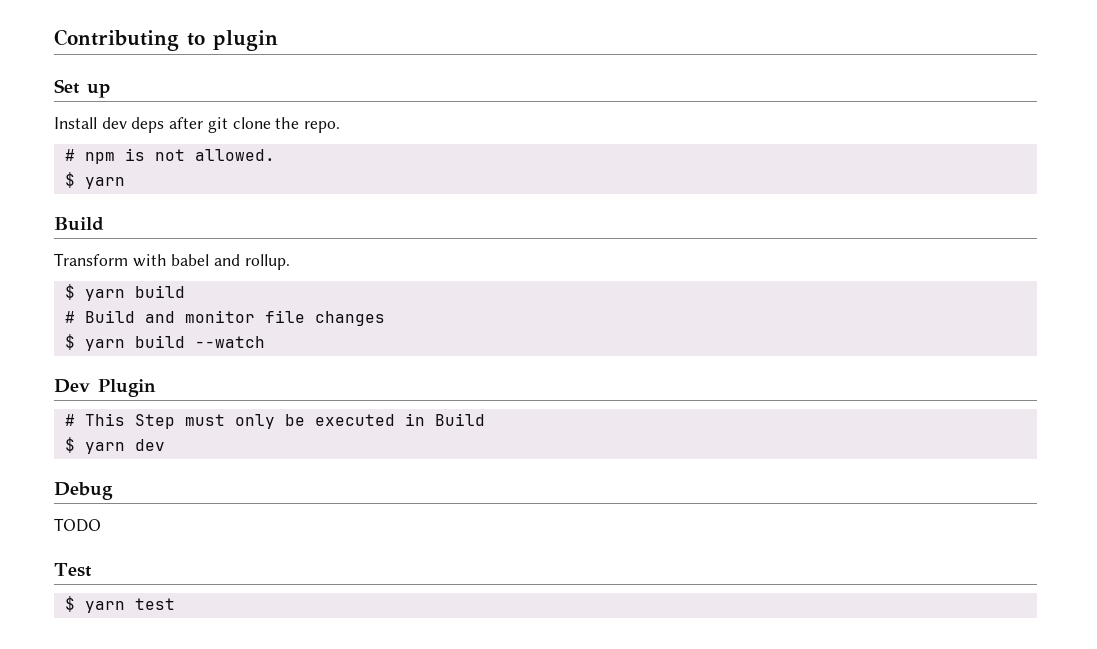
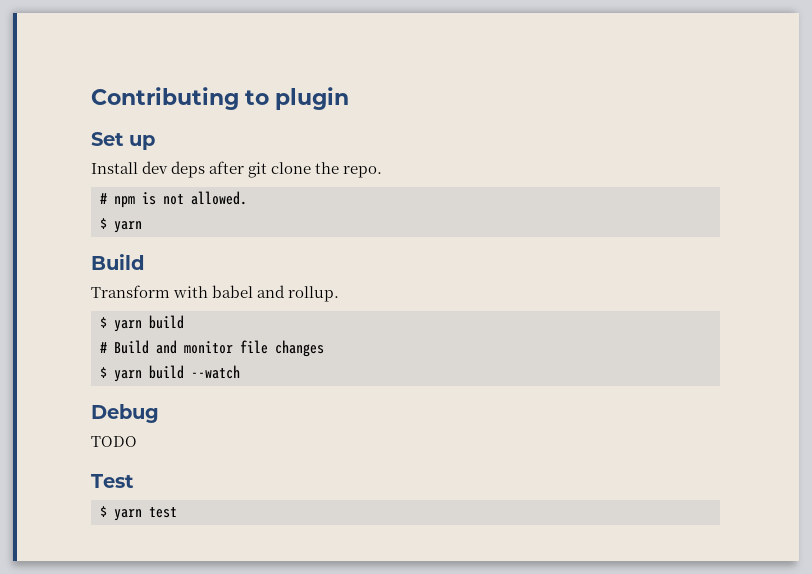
[54,379,156,397] [64,413,485,429] [64,437,165,454] // Dev Plugin // # This Step must only be executed in Build // $ yarn dev -> (240, 372) none

